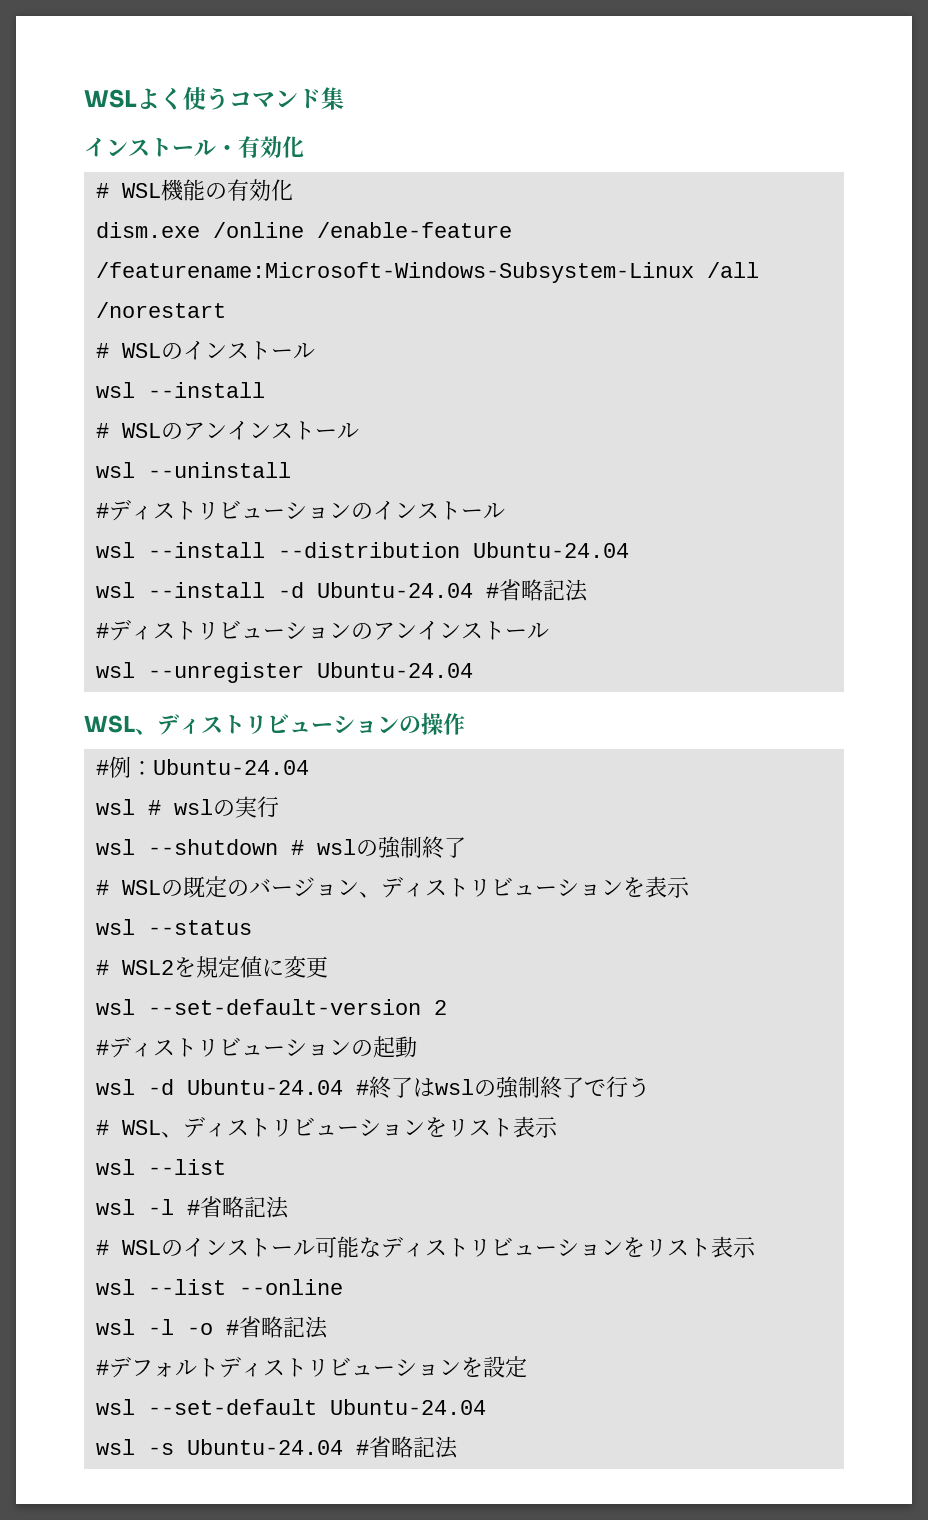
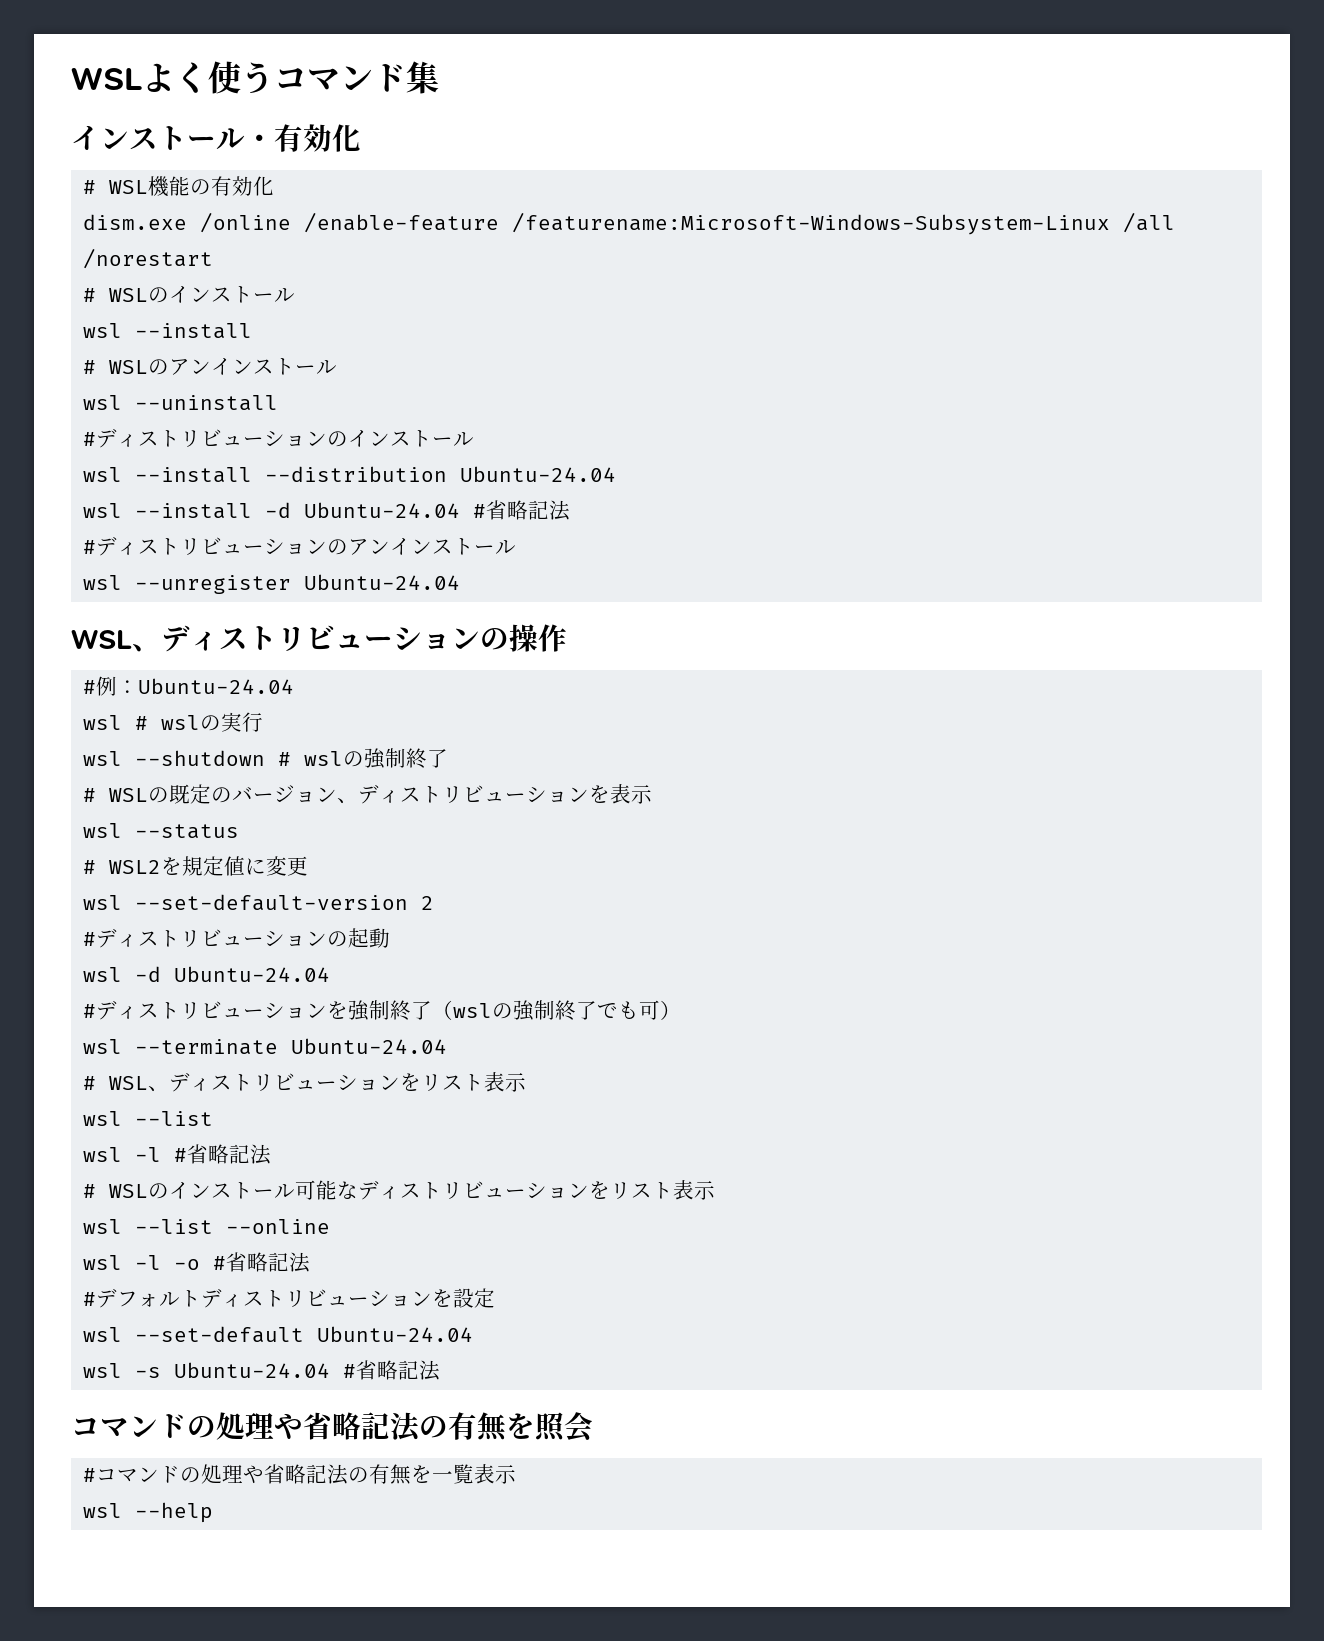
[356,1076,650,1099] #終了はwslの強制終了で行う -> [83,1000,681,1021] [83,1038,447,1055] // #ディストリビューションを強制終了（wslの強制終了でも可） // wsl --terminate Ubuntu-24.04
(458, 1447) none -> [71,1412,593,1442] [83,1464,516,1485] [83,1502,213,1523] // コマンドの処理や省略記法の有無を照会 // #コマンドの処理や省略記法の有無を一覧表示 // wsl --help

